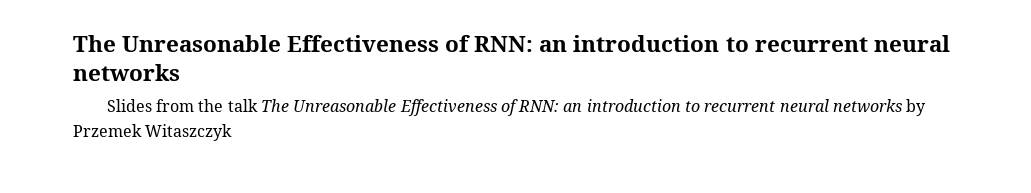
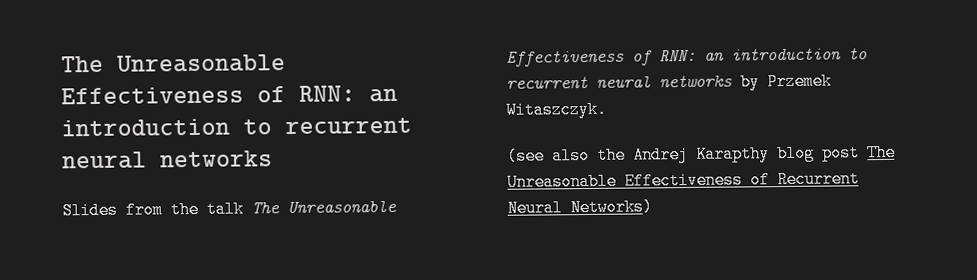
[145,124,233,141] Witaszczyk -> [506,100,607,119] [507,143,896,165] [507,170,860,191] [507,198,653,217] Witaszczyk. // (see also the Andrej Karapthy blog post The Unreasonable Effectiveness of Recurrent Neural Networks)

